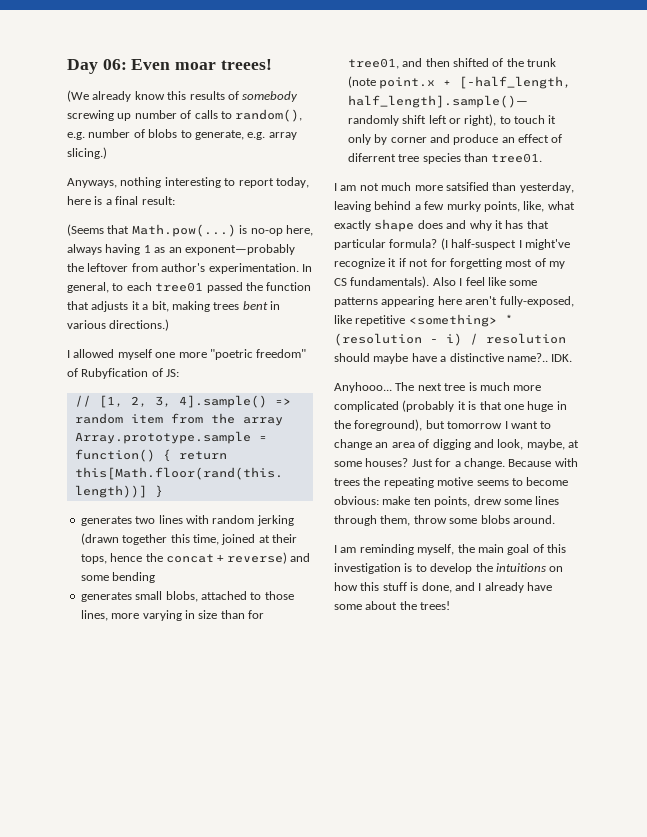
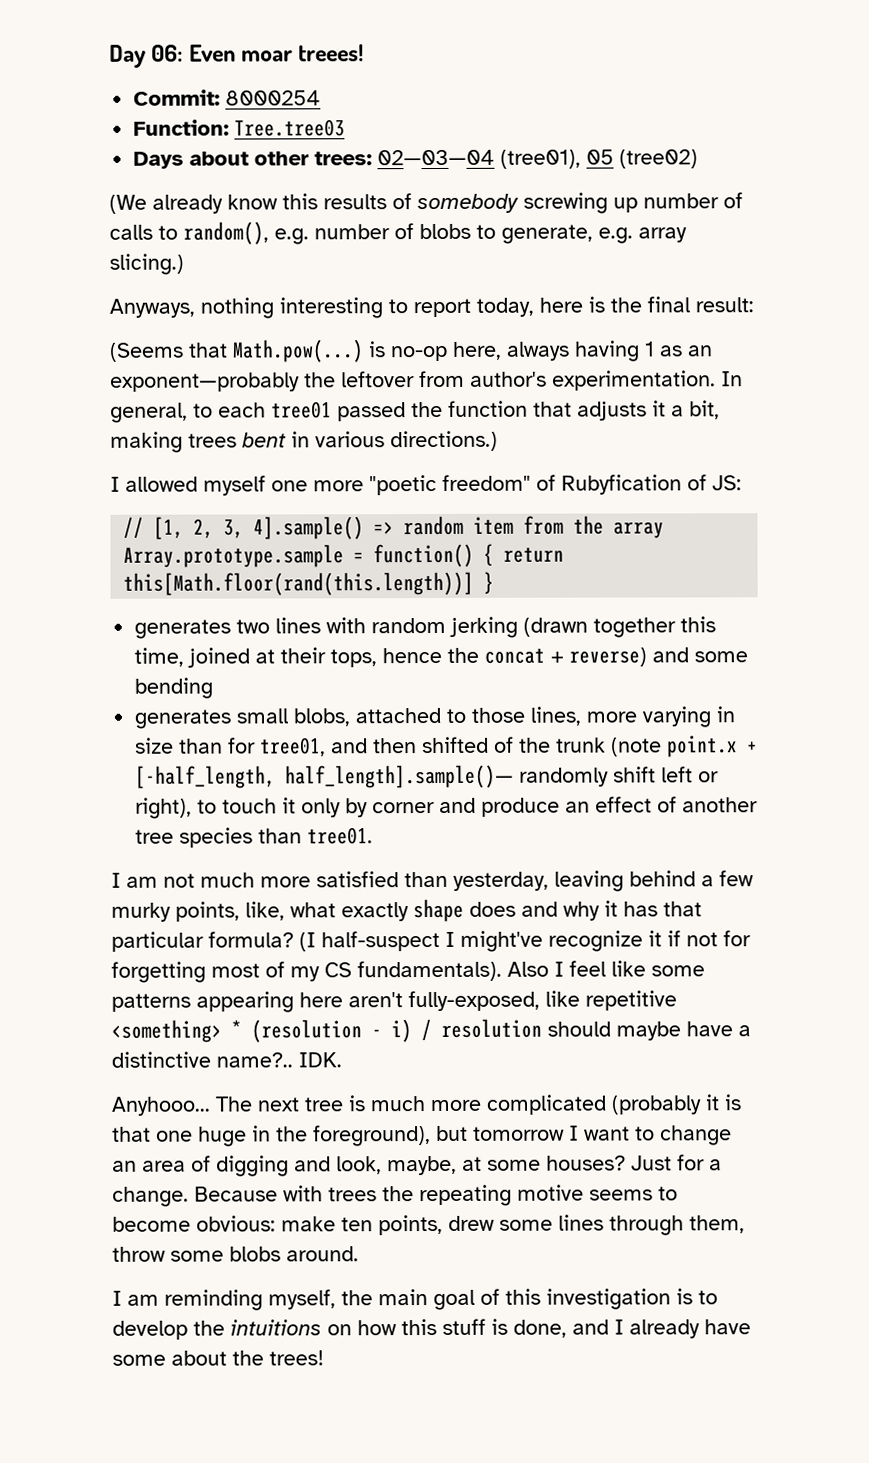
(272, 64) none -> [133,89,322,106] [133,119,346,137] [133,149,699,169] // Commit: 8000254 // Function: Tree.tree03 // Days about other trees: 02—03—04 (tree01), 05 (tree02)
[105,199,112,205] a -> [610,297,642,313] the
[209,349,253,360] "poetric -> [369,474,437,496] "poetic
[347,153,396,162] diferrent -> [682,797,759,813] another
[445,182,489,191] satsified -> [316,871,399,888] satisfied

